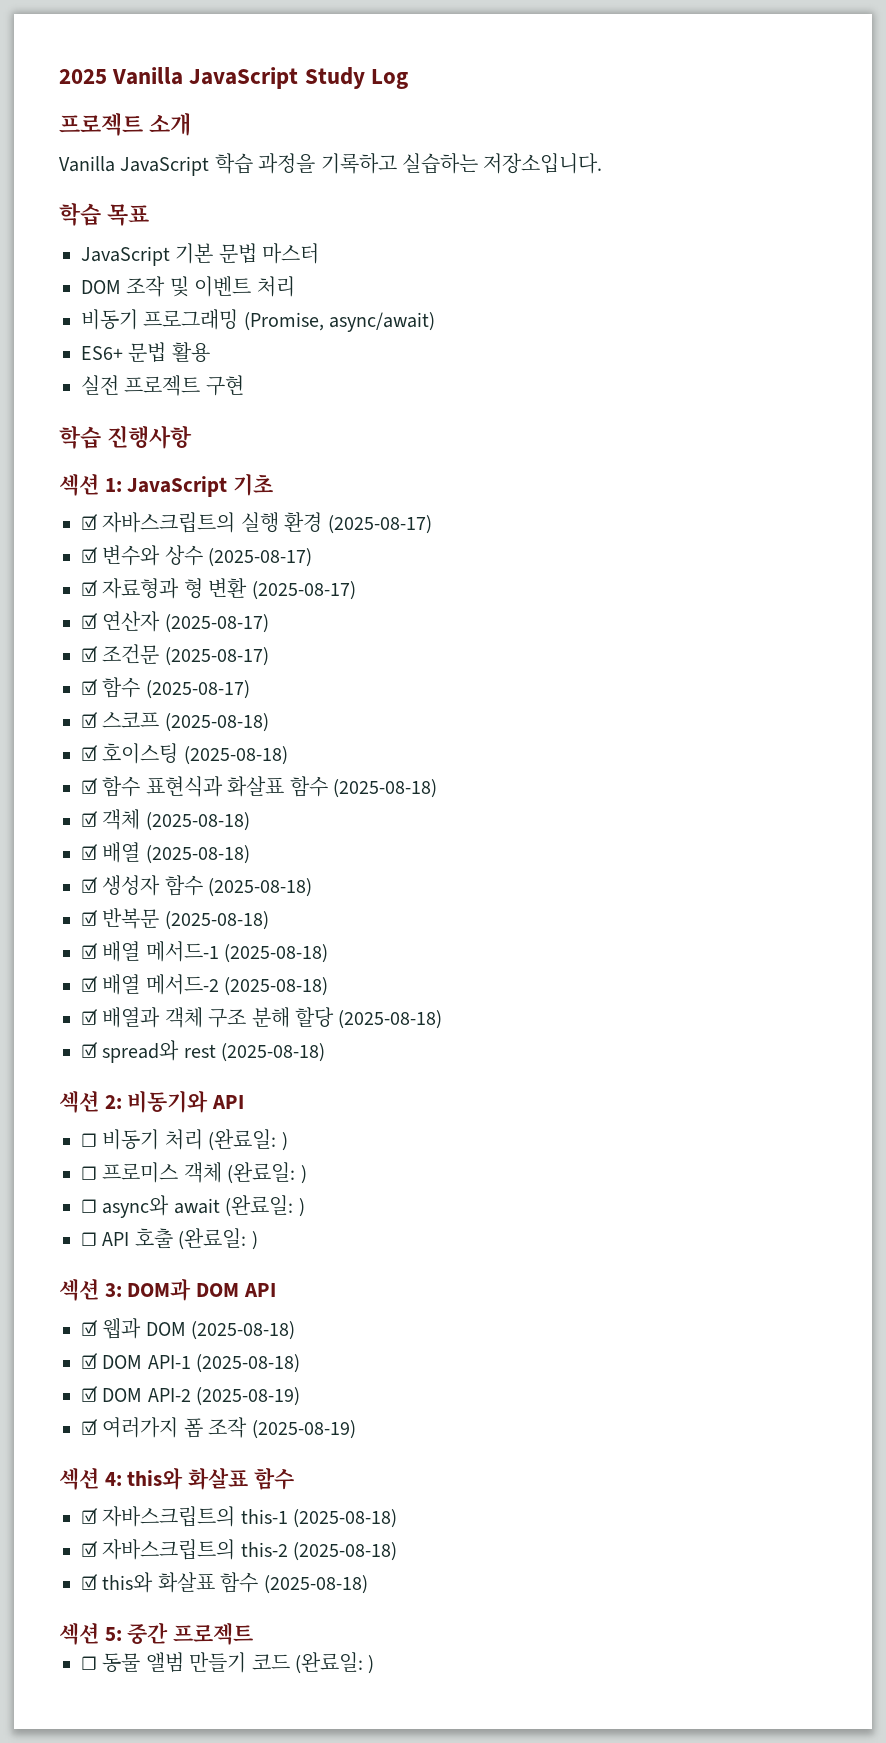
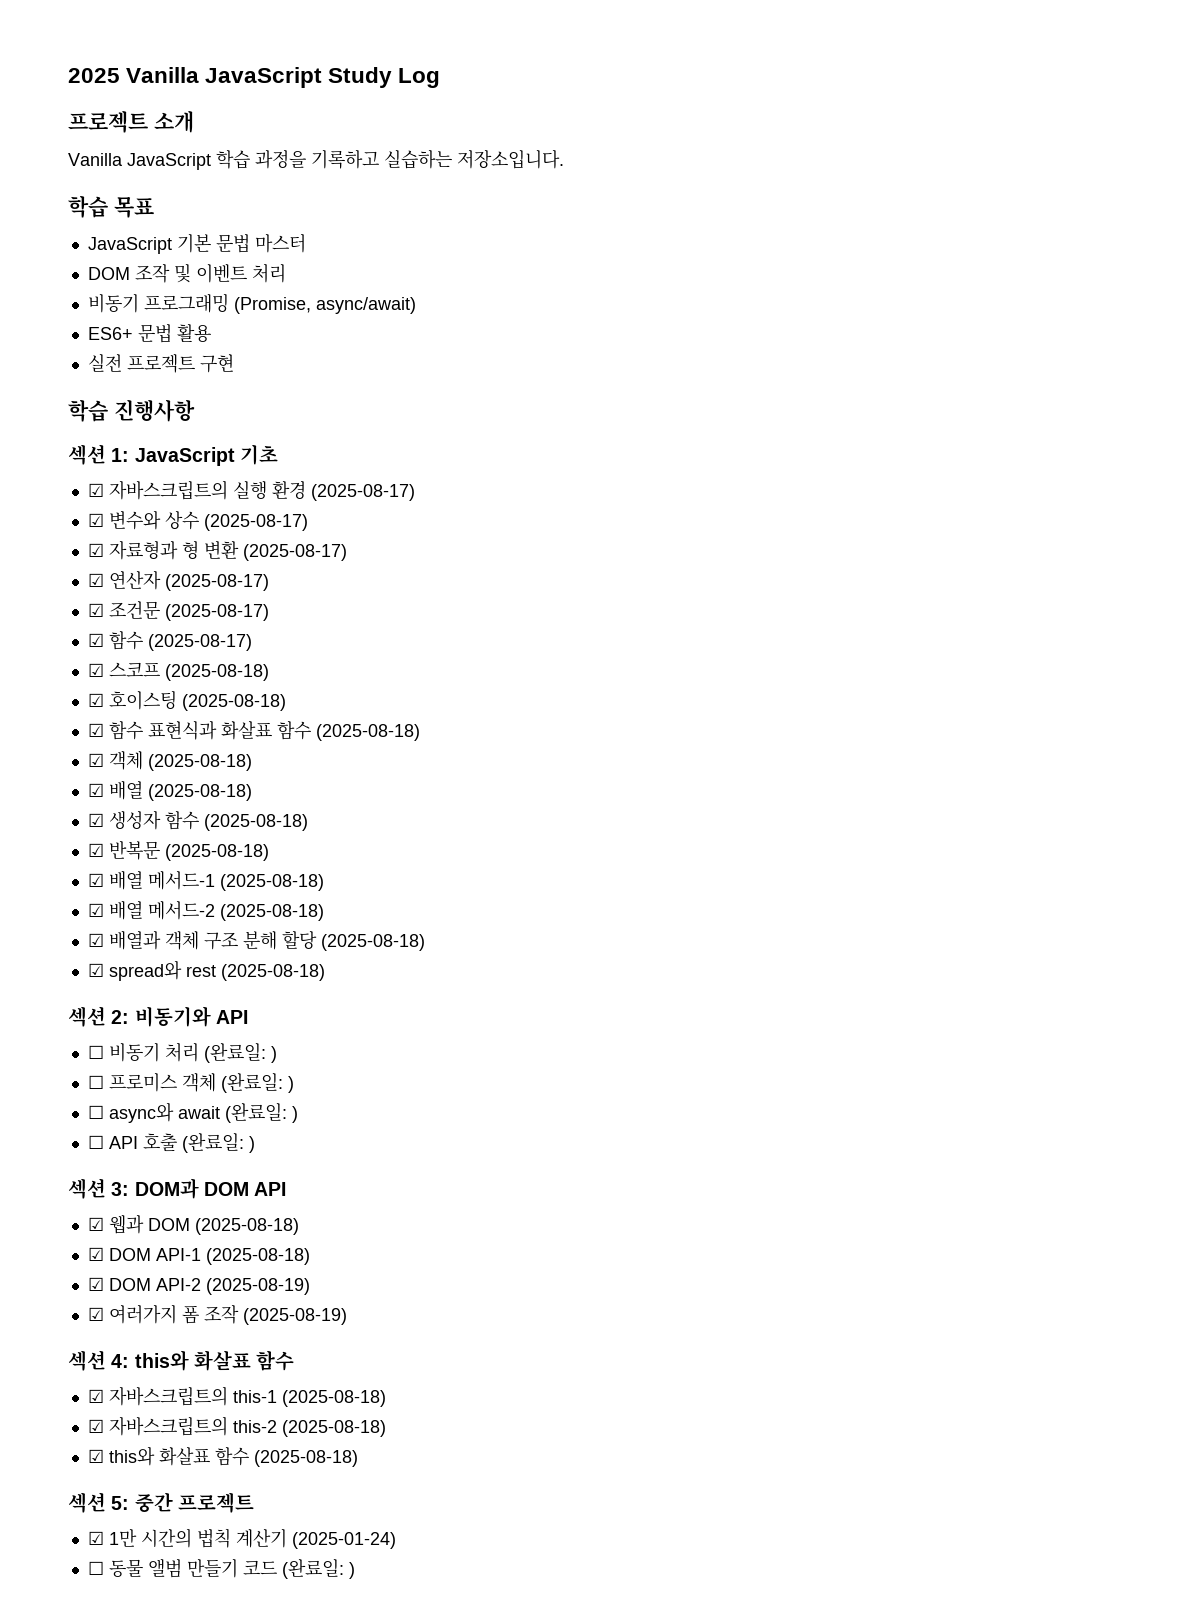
(254, 1634) none -> [87,1528,396,1549] // ☑ 1만 시간의 법칙 계산기 (2025-01-24)

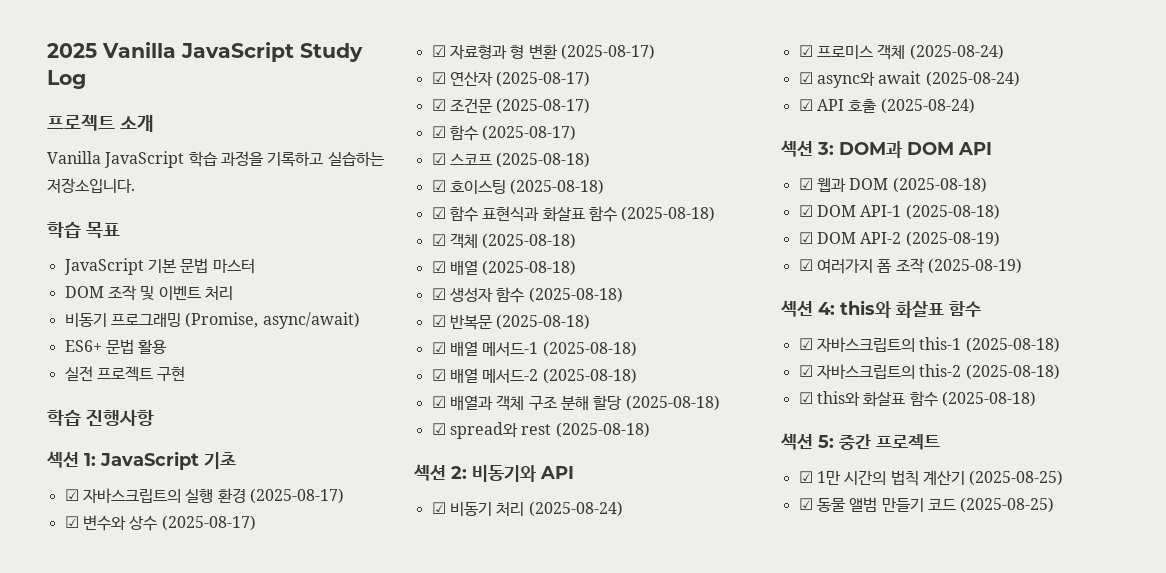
[87,1045,104,1059] ☐ -> [431,502,446,514] ☑
[203,1043,277,1063] [87,1073,294,1093] [87,1102,298,1123] [87,1133,255,1153] (완료일: ) // ☐ 프로미스 객체 (완료일: ) // ☐ async와 await (완료일: ) // ☐ API 호출 (완료일: ) -> [528,501,623,517] [798,44,1004,60] [798,71,1020,88] [798,98,975,114] (2025-08-24) // ☑ 프로미스 객체 (2025-08-24) // ☑ async와 await (2025-08-24) // ☑ API 호출 (2025-08-24)
[291,1532,396,1549] [87,1561,104,1575] (2025-01-24) // ☐ -> [969,470,1064,486] [798,498,813,510] (2025-08-25) // ☑
[281,1559,355,1579] (완료일: ) -> [960,497,1055,513] (2025-08-25)

